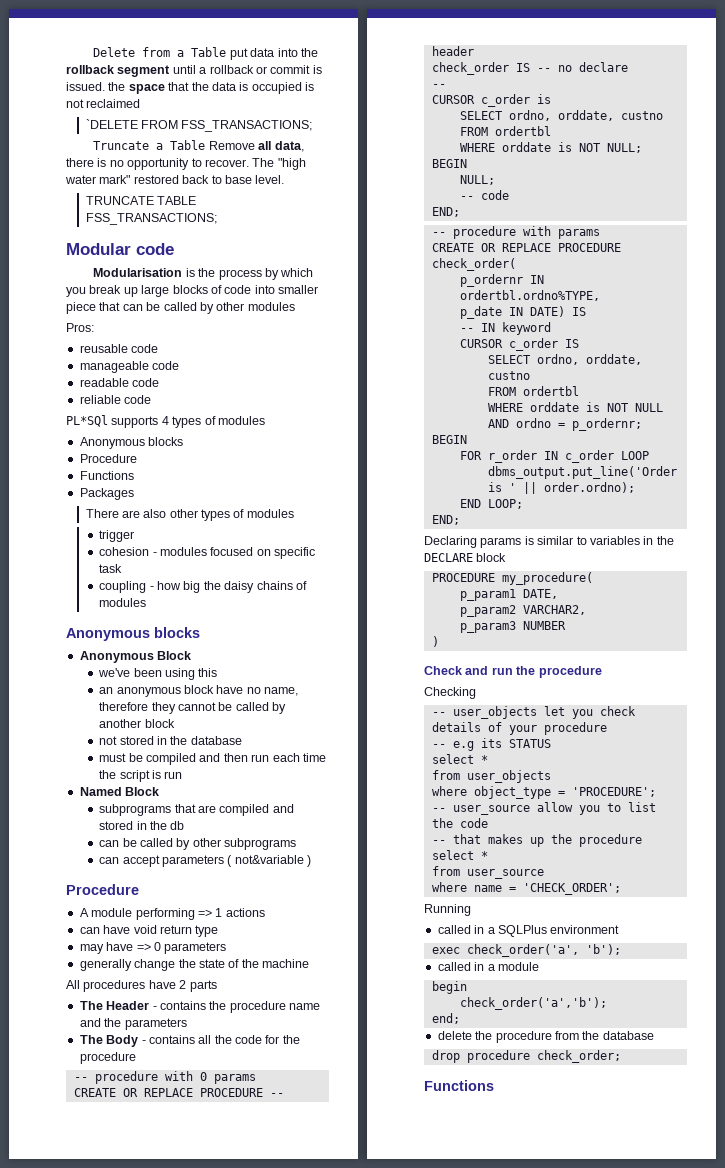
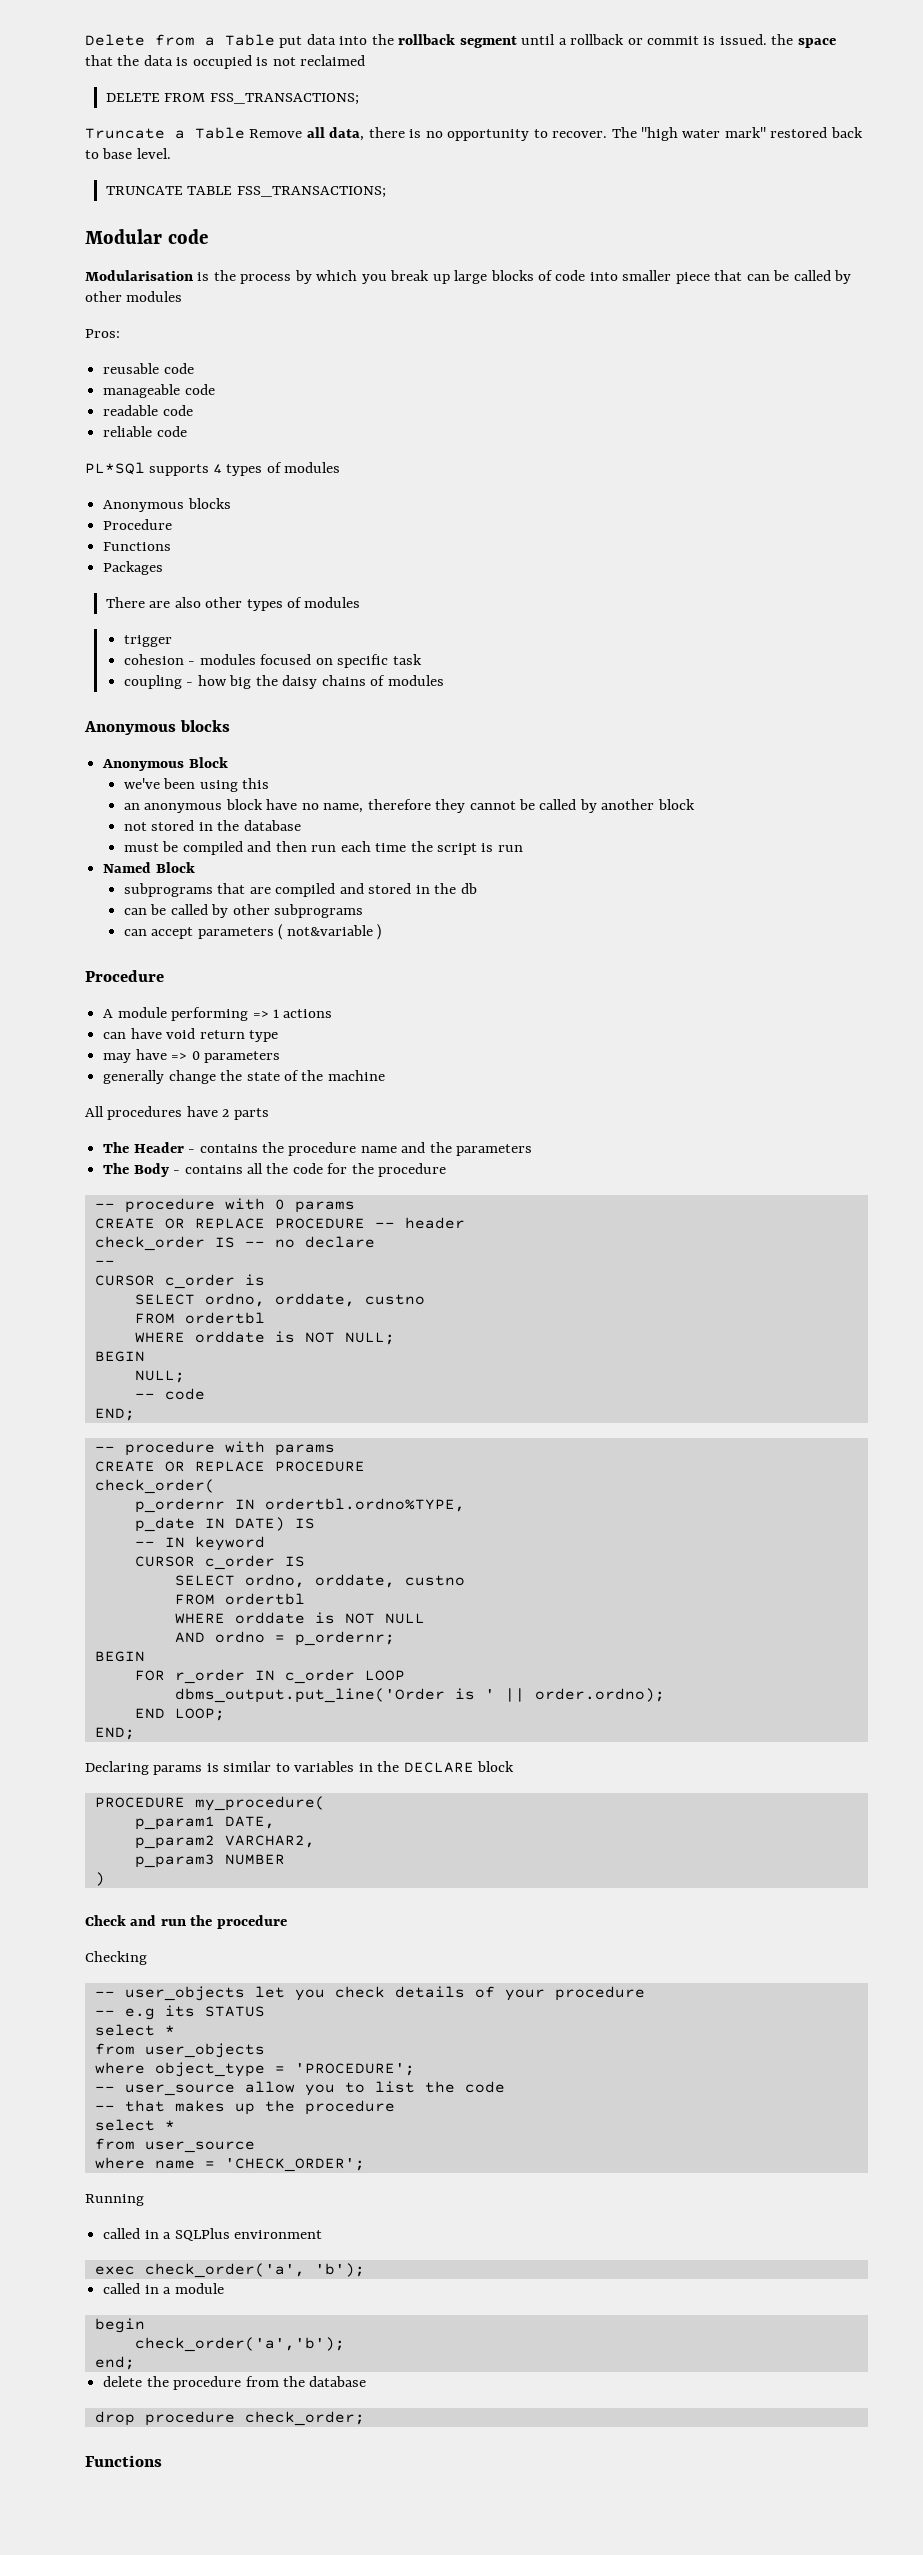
[85,119,138,129] `DELETE -> [105,93,160,102] DELETE

